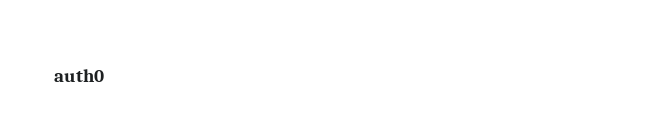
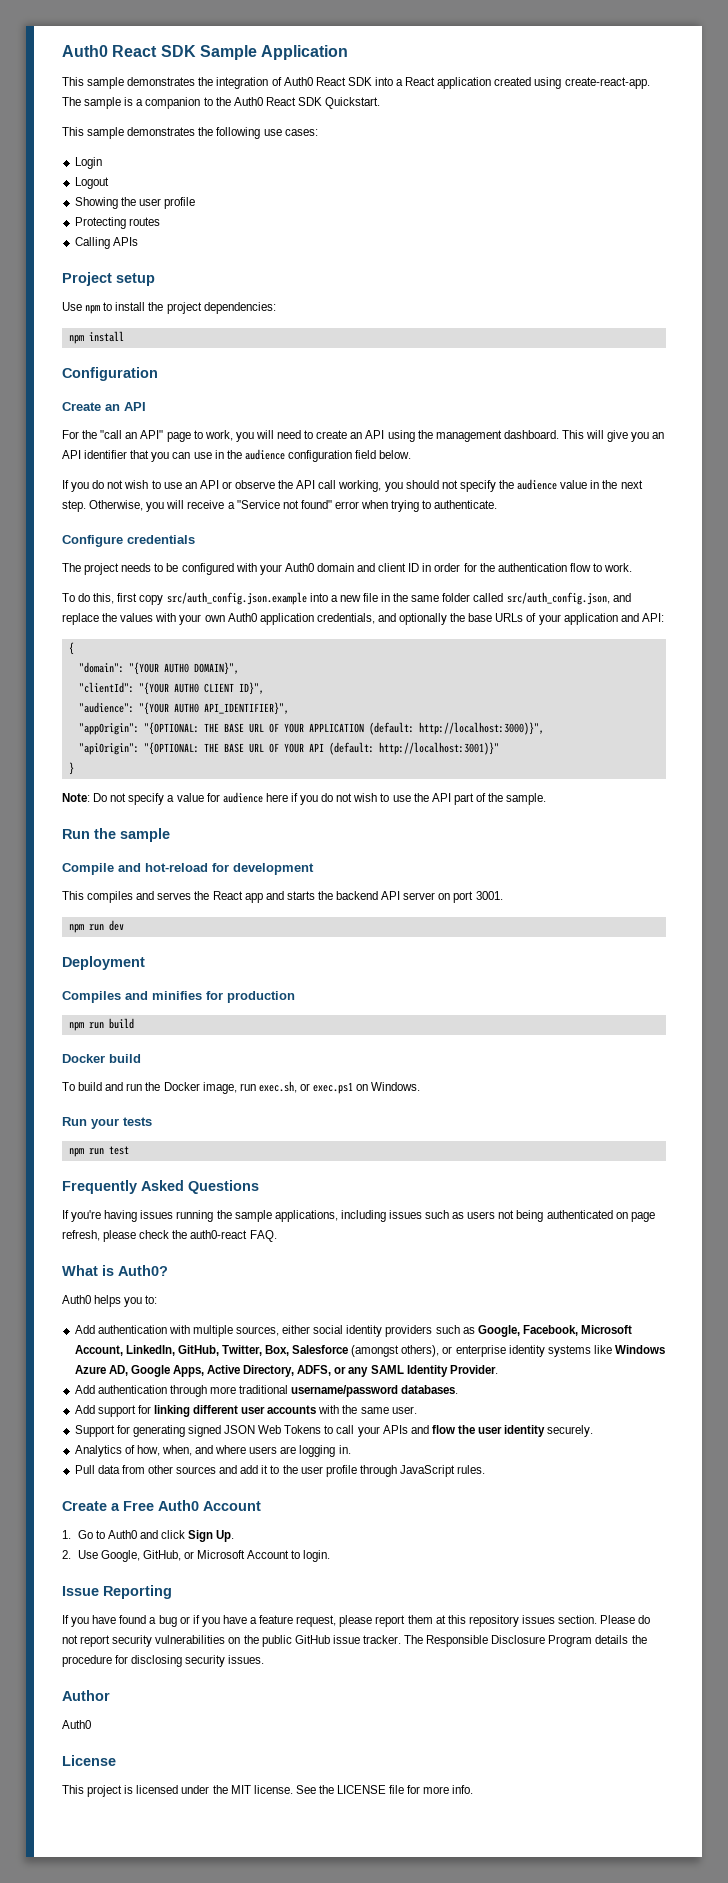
[54,69,104,82] auth0 -> [62,45,349,60] [62,77,650,89] [62,97,381,109] [62,127,318,139] [74,157,102,169] [74,177,109,189] [74,197,195,209] [74,217,160,229] [74,237,138,249] [62,272,155,286] [62,302,276,314] [68,331,124,344] [62,367,158,381] [62,402,146,411] [62,430,665,442] [62,449,412,462] [62,479,643,492] [62,500,498,512] [62,535,195,547] [62,563,633,575] [62,592,631,605] [62,613,664,625] [68,642,74,655] [78,662,239,675] [78,682,264,695] [78,702,289,715] [78,722,544,735] [78,742,499,755] [68,762,74,775] [62,792,547,805] [62,828,170,842] [62,863,314,875] [62,891,503,903] [68,920,124,933] [62,956,145,970] [62,991,295,1003] [68,1018,134,1031] [62,1054,141,1063] [62,1081,421,1094] [62,1117,152,1129] [68,1146,129,1157] [62,1180,259,1194] [62,1210,655,1222] [62,1230,277,1242] [62,1265,168,1276] [62,1295,158,1307] [74,1325,633,1337] [74,1345,666,1357] [74,1365,498,1377] [74,1385,459,1397] [74,1405,417,1417] [74,1425,594,1437] [74,1445,351,1457] [74,1465,486,1477] [62,1500,261,1511] [62,1530,235,1542] [62,1550,331,1562] [62,1585,172,1599] [62,1615,651,1627] [62,1635,647,1647] [62,1655,265,1667] [62,1690,110,1701] [62,1720,91,1729] [62,1755,116,1766] [62,1785,474,1797] Auth0 React SDK Sample Application // This sample demonstrates the integration of Auth0 React SDK into a React application created using create-react-app. The sample is a companion to the Auth0 React SDK Quickstart. // This sample demonstrates the following use cases: // Login // Logout // Showing the user profile // Protecting routes // Calling APIs // Project setup // Use npm to install the project dependencies: // npm install // Configuration // Create an API // For the "call an API" page to work, you will need to create an API using the management dashboard. This will give you an API identifier that you can use in the audience configuration field below. // If you do not wish to use an API or observe the API call working, you should not specify the audience value in the next step. Otherwise, you will receive a "Service not found" error when trying to authenticate. // Configure credentials // The project needs to be configured with your Auth0 domain and client ID in order for the authentication flow to work. // To do this, first copy src/auth_config.json.example into a new file in the same folder called src/auth_config.json, and replace the values with your own Auth0 application credentials, and optionally the base URLs of your application and API: // { // "domain": "{YOUR AUTH0 DOMAIN}", // "clientId": "{YOUR AUTH0 CLIENT ID}", // "audience": "{YOUR AUTH0 API_IDENTIFIER}", // "appOrigin": "{OPTIONAL: THE BASE URL OF YOUR APPLICATION (default: http://localhost:3000)}", // "apiOrigin": "{OPTIONAL: THE BASE URL OF YOUR API (default: http://localhost:3001)}" // } // Note: Do not specify a value for audience here if you do not wish to use the API part of the sample. // Run the sample // Compile and hot-reload for development // This compiles and serves the React app and starts the backend API server on port 3001. // npm run dev // Deployment // Compiles and minifies for production // npm run build // Docker build // To build and run the Docker image, run exec.sh, or exec.ps1 on Windows. // Run your tests // npm run test // Frequently Asked Questions // If you're having issues running the sample applications, including issues such as users not being authenticated on page refresh, please check the auth0-react FAQ. // What is Auth0? // Auth0 helps you to: // Add authentication with multiple sources, either social identity providers such as Google, Facebook, Microsoft Account, LinkedIn, GitHub, Twitter, Box, Salesforce (amongst others), or enterprise identity systems like Windows Azure AD, Google Apps, Active Directory, ADFS, or any SAML Identity Provider. // Add authentication through more traditional username/password databases. // Add support for linking different user accounts with the same user. // Support for generating signed JSON Web Tokens to call your APIs and flow the user identity securely. // Analytics of how, when, and where users are logging in. // Pull data from other sources and add it to the user profile through JavaScript rules. // Create a Free Auth0 Account // 1. Go to Auth0 and click Sign Up. // 2. Use Google, GitHub, or Microsoft Account to login. // Issue Reporting // If you have found a bug or if you have a feature request, please report them at this repository issues section. Please do not report security vulnerabilities on the public GitHub issue tracker. The Responsible Disclosure Program details the procedure for disclosing security issues. // Author // Auth0 // License // This project is licensed under the MIT license. See the LICENSE file for more info.

